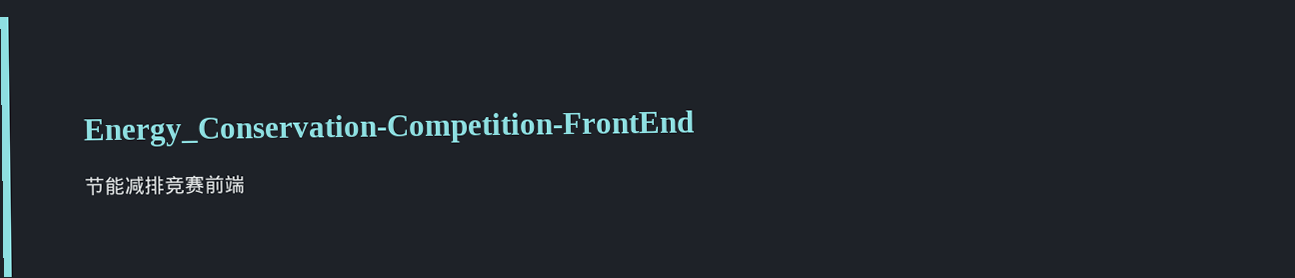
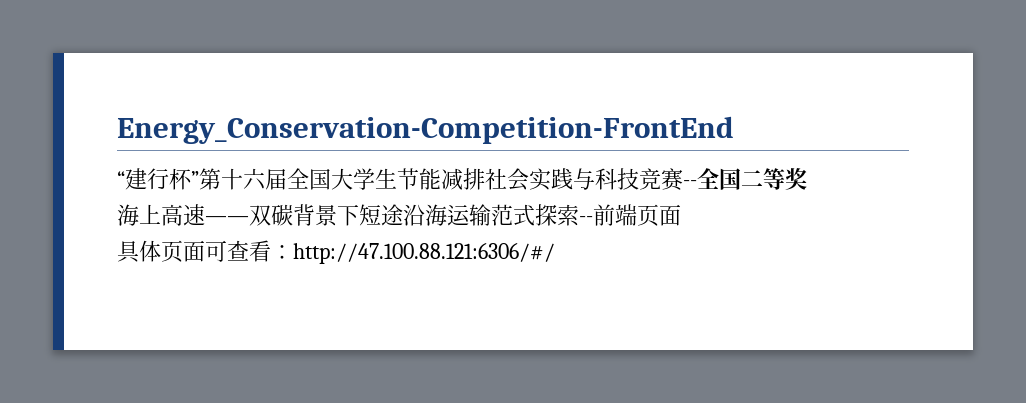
[84,174,245,196] 节能减排竞赛前端 -> [117,168,807,191] [117,204,681,226] [117,240,555,264] “建行杯”第十六届全国大学生节能减排社会实践与科技竞赛--全国二等奖 // 海上高速——双碳背景下短途沿海运输范式探索--前端页面 // 具体页面可查看：http://47.100.88.121:6306/#/

